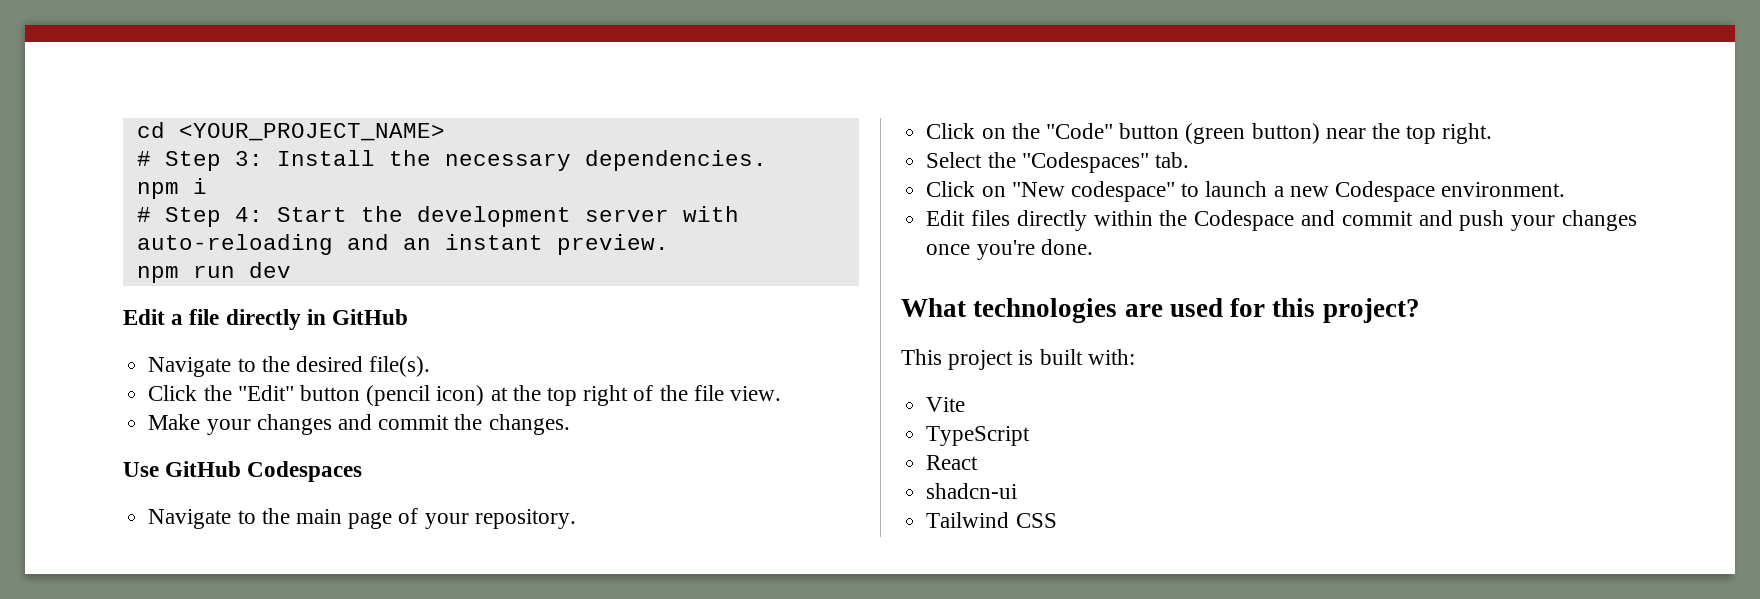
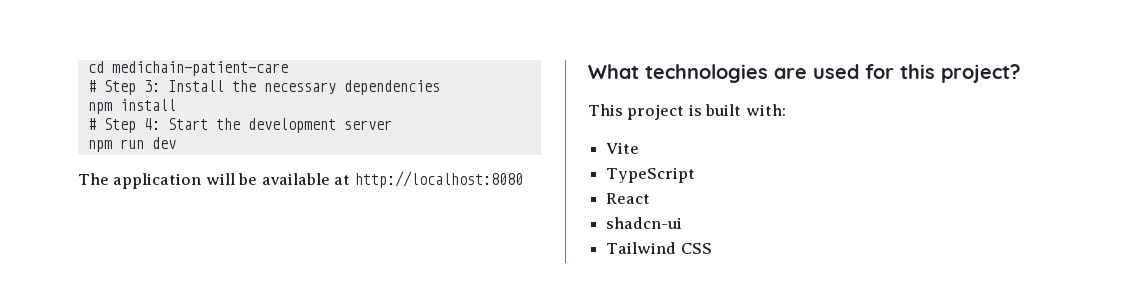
[178,123,445,141] <YOUR_PROJECT_NAME> -> [111,61,288,76] medichain-patient-care
[584,150,767,171] [136,178,207,199] dependencies. // npm i -> [343,80,440,95] [87,99,176,114] dependencies // npm install
[682,206,739,222] [136,234,669,255] [136,262,291,283] [123,309,409,330] [148,356,431,377] [148,385,782,406] [148,414,570,435] [123,461,363,482] [148,508,576,529] [926,123,1493,144] [926,152,1189,173] [926,181,1566,202] [926,210,1637,231] [926,239,1093,260] with auto-reloading and an instant preview. // npm run dev // Edit a file directly in GitHub // Navigate to the desired file(s). // Click the "Edit" button (pencil icon) at the top right of the file view. // Make your changes and commit the changes. // Use GitHub Codespaces // Navigate to the main page of your repository. // Click on the "Code" button (green button) near the top right. // Select the "Codespaces" tab. // Click on "New codespace" to launch a new Codespace environment. // Edit files directly within the Codespace and commit and push your changes once you're done. -> [87,137,176,152] [78,171,523,189] // npm run dev // The application will be available at http://localhost:8080

